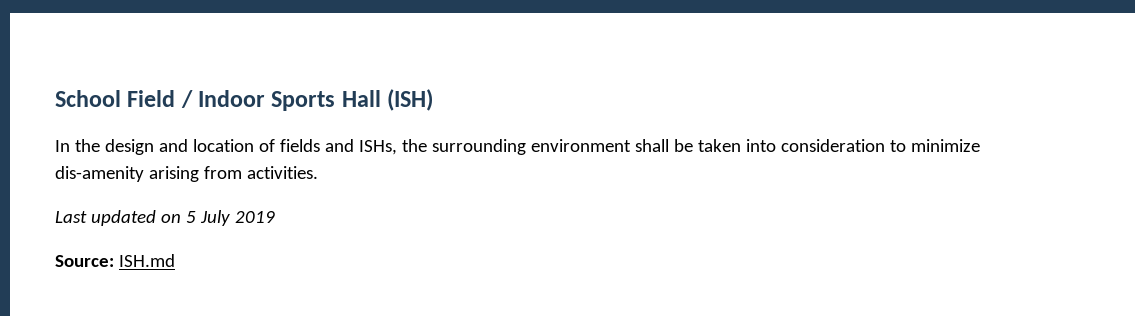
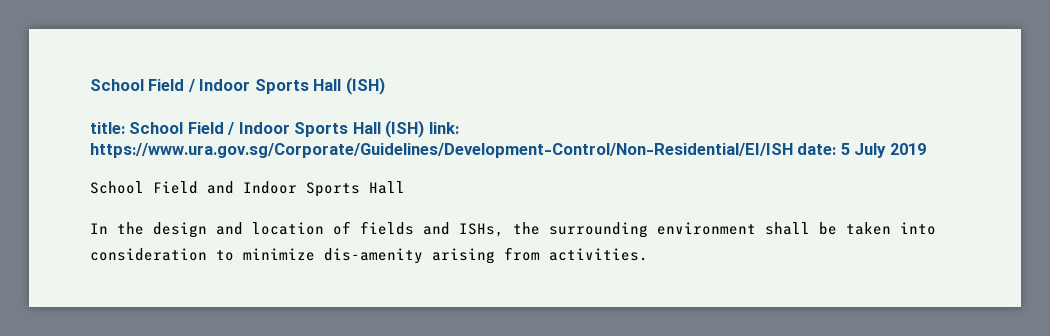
[55,89,434,111] School Field / Indoor Sports Hall (ISH) -> [90,77,385,95] [90,120,459,138] [90,143,926,158] [90,181,405,197] School Field / Indoor Sports Hall (ISH) // title: School Field / Indoor Sports Hall (ISH) link: https://www.ura.gov.sg/Corporate/Guidelines/Development-Control/Non-Residential/EI/ISH date: 5 July 2019 // School Field and Indoor Sports Hall
[55,210,275,226] [55,254,175,267] // Last updated on 5 July 2019 // Source: ISH.md -> (648, 254) none

